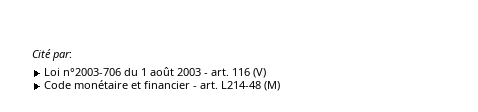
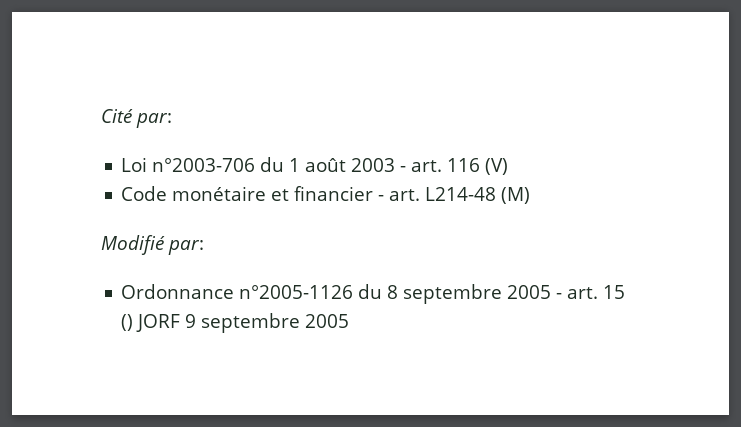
(281, 86) none -> [101,235,204,255] [121,284,626,304] [121,313,350,333] // Modifié par: // Ordonnance n°2005-1126 du 8 septembre 2005 - art. 15 () JORF 9 septembre 2005

